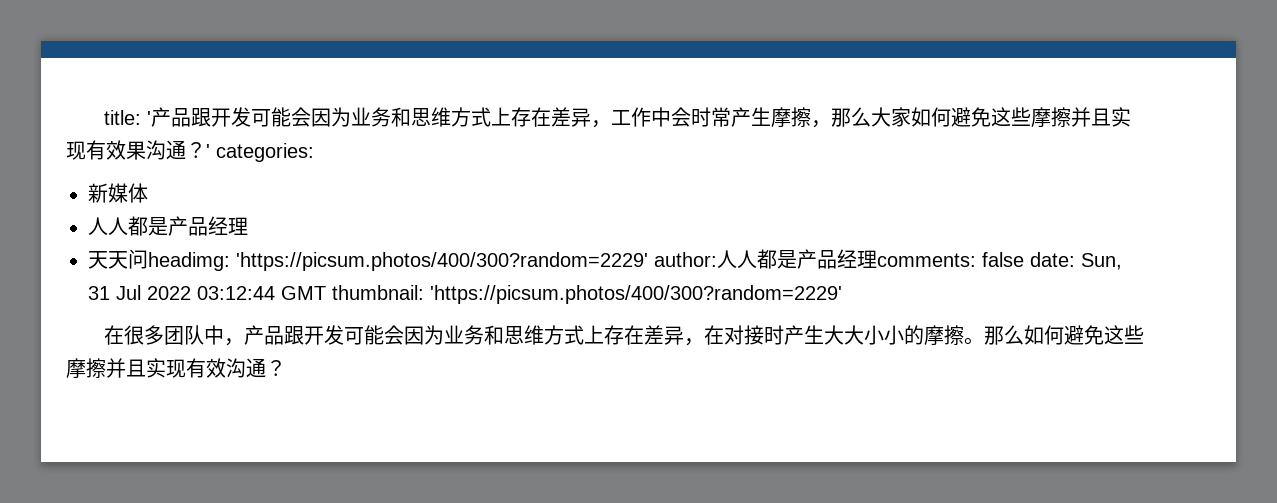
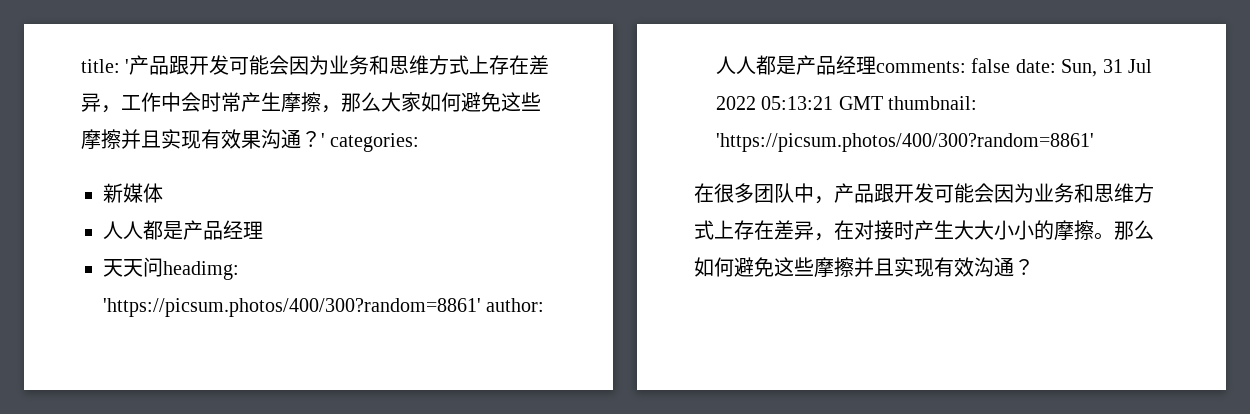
[236,252,648,271] 'https://picsum.photos/400/300?random=2229' -> [103,298,481,317] 'https://picsum.photos/400/300?random=8861'
[197,286,275,300] 03:12:44 -> [761,96,834,110] 05:13:21
[430,285,842,304] 'https://picsum.photos/400/300?random=2229' -> [716,133,1094,152] 'https://picsum.photos/400/300?random=8861'

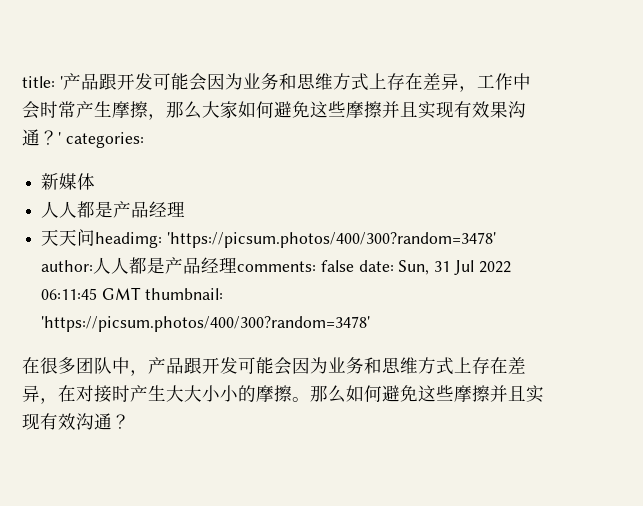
[103,298,481,317] 'https://picsum.photos/400/300?random=8861' -> [166,232,496,248] 'https://picsum.photos/400/300?random=3478'
[761,96,834,110] 05:13:21 -> [41,288,98,300] 06:11:45
[716,133,1094,152] 'https://picsum.photos/400/300?random=8861' -> [41,316,371,332] 'https://picsum.photos/400/300?random=3478'

